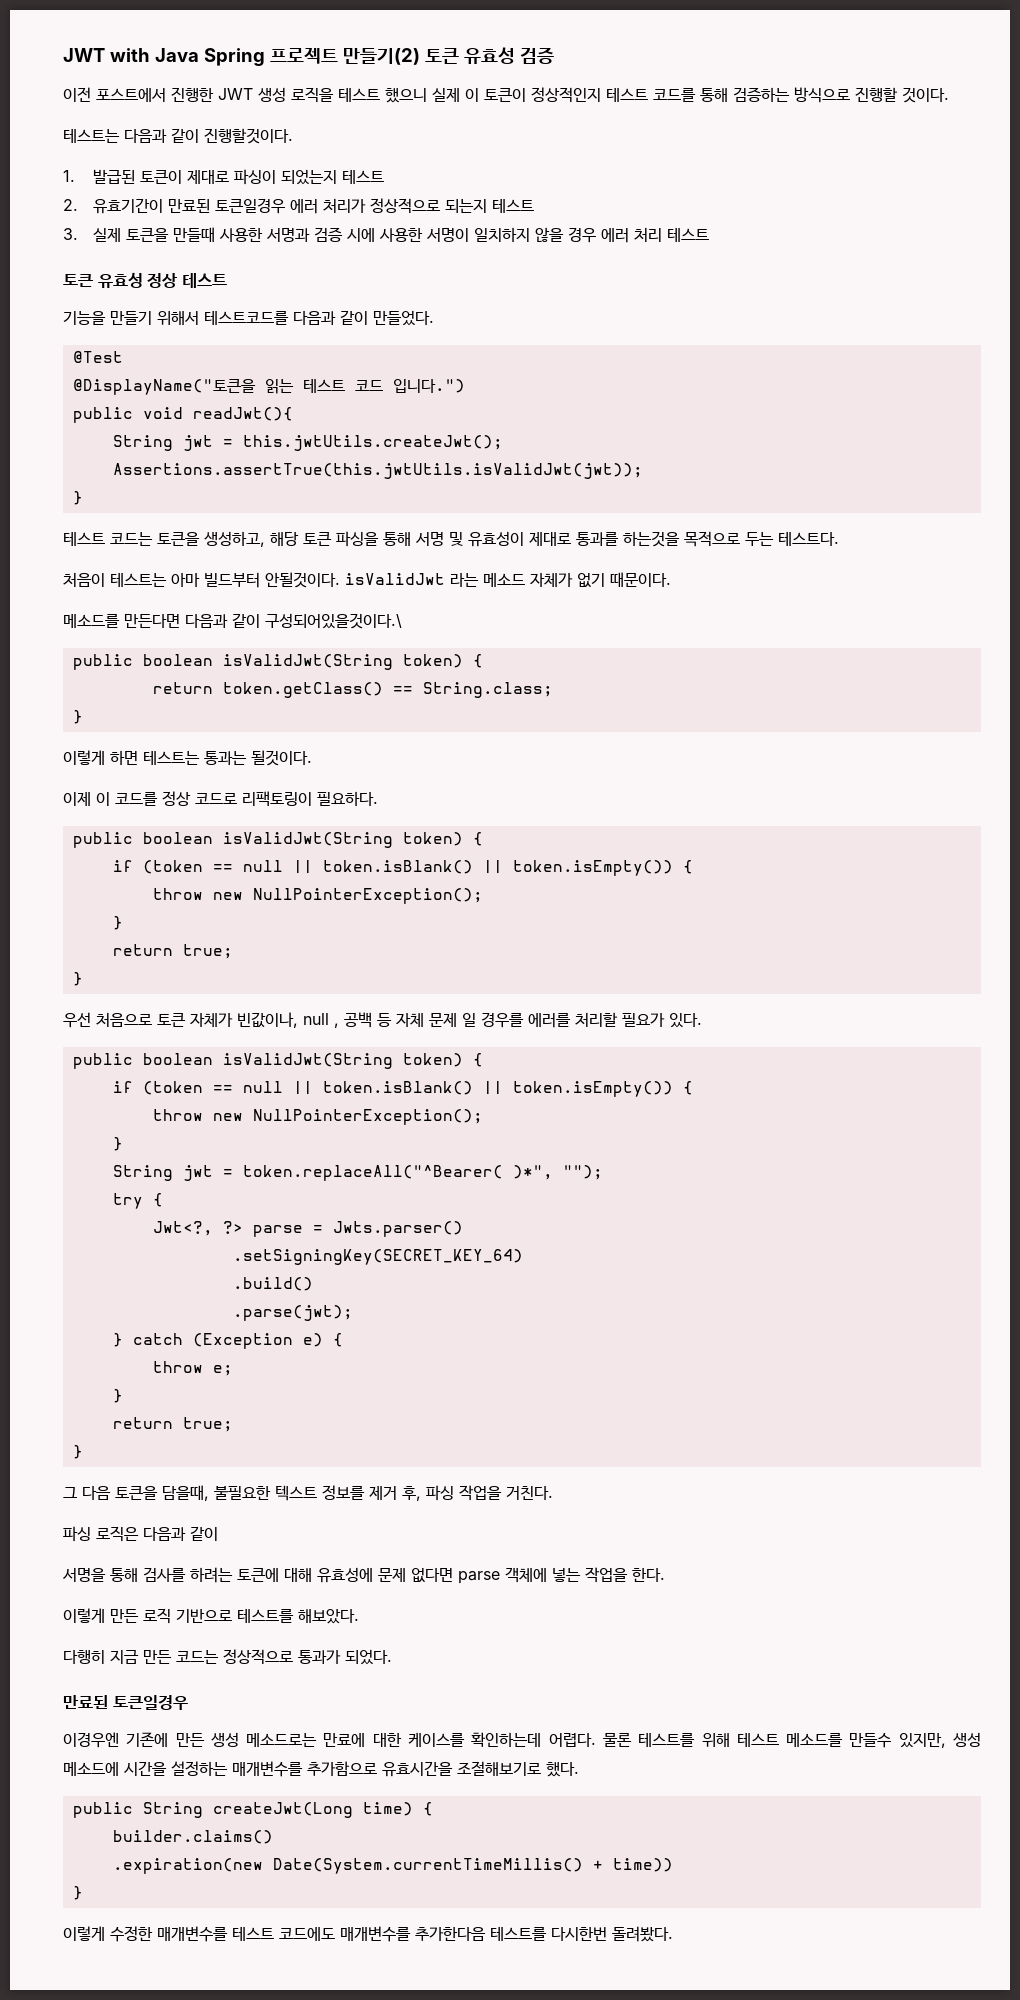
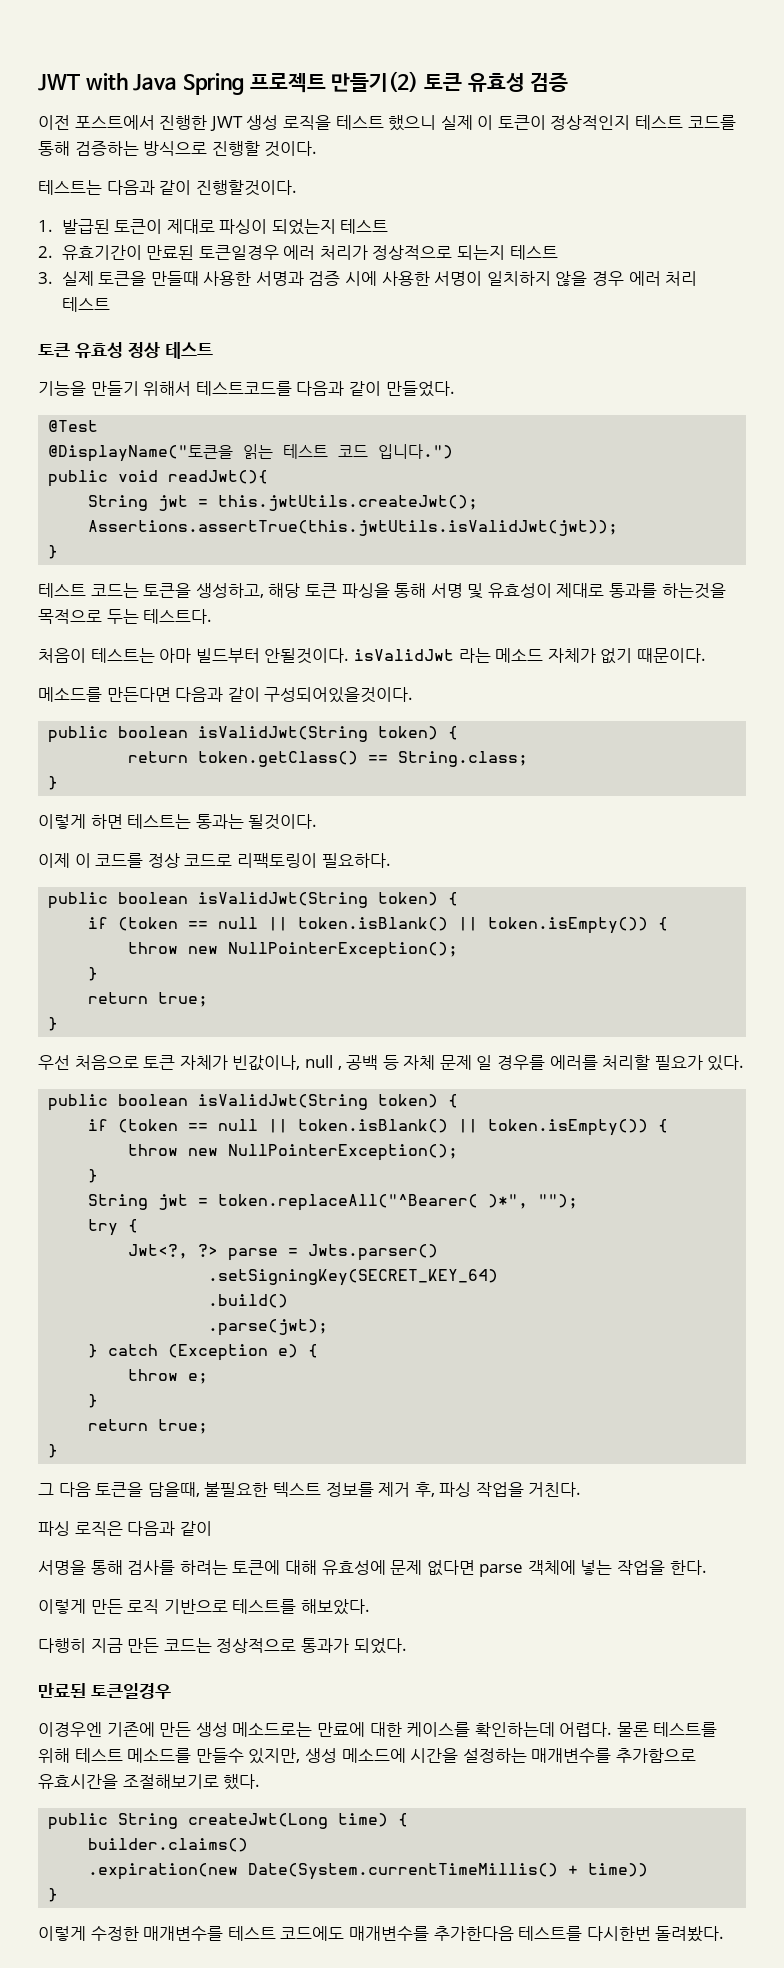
[265,613,402,629] 구성되어있을것이다.\ -> [264,687,414,703] 구성되어있을것이다.

